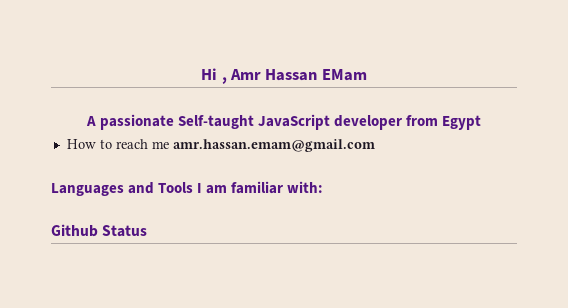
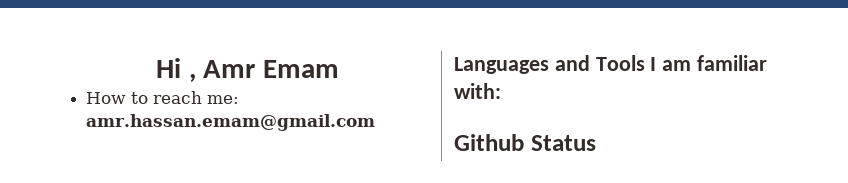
[265,69,367,81] [85,114,482,130] Hassan EMam // A passionate Self-taught JavaScript developer from Egypt -> [263,60,340,78] Emam
[151,141,169,149] me -> [207,95,240,104] me:

